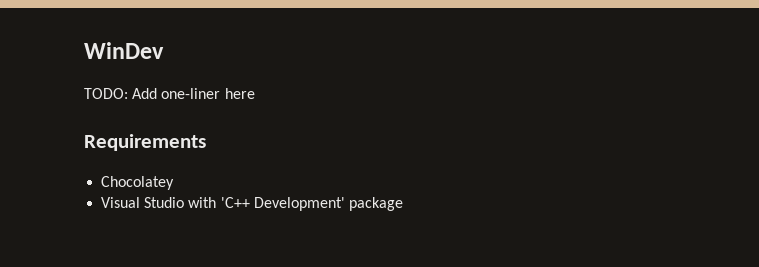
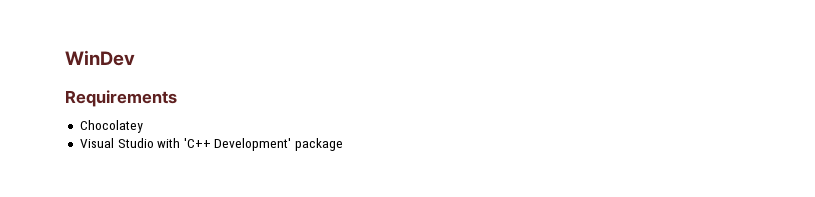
[84,88,255,99] // TODO: Add one-liner here -> (135, 58) none

